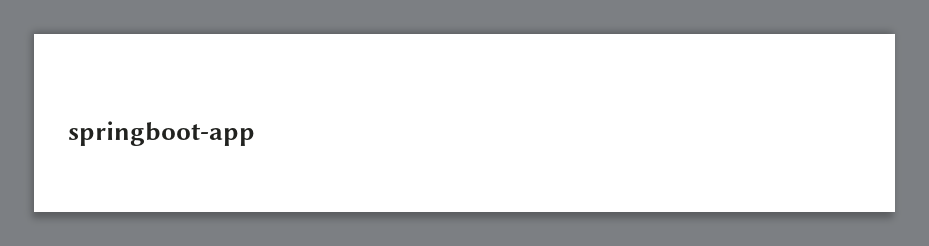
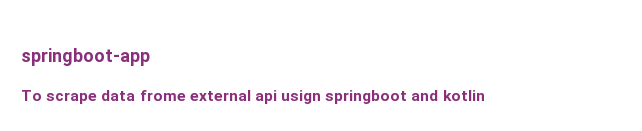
(255, 133) none -> [21,90,485,104] // To scrape data frome external api usign springboot and kotlin

